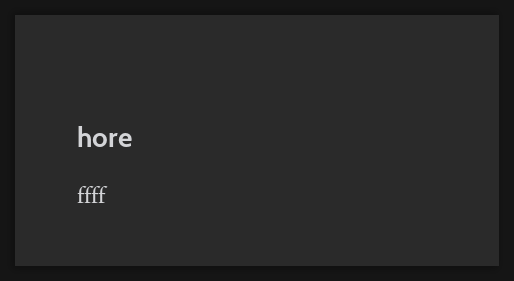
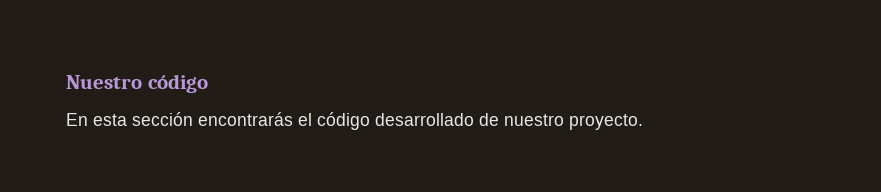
[77,126,132,147] [77,186,108,203] hore // ffff -> [66,74,208,93] [66,112,643,130] Nuestro código // En esta sección encontrarás el código desarrollado de nuestro proyecto.

